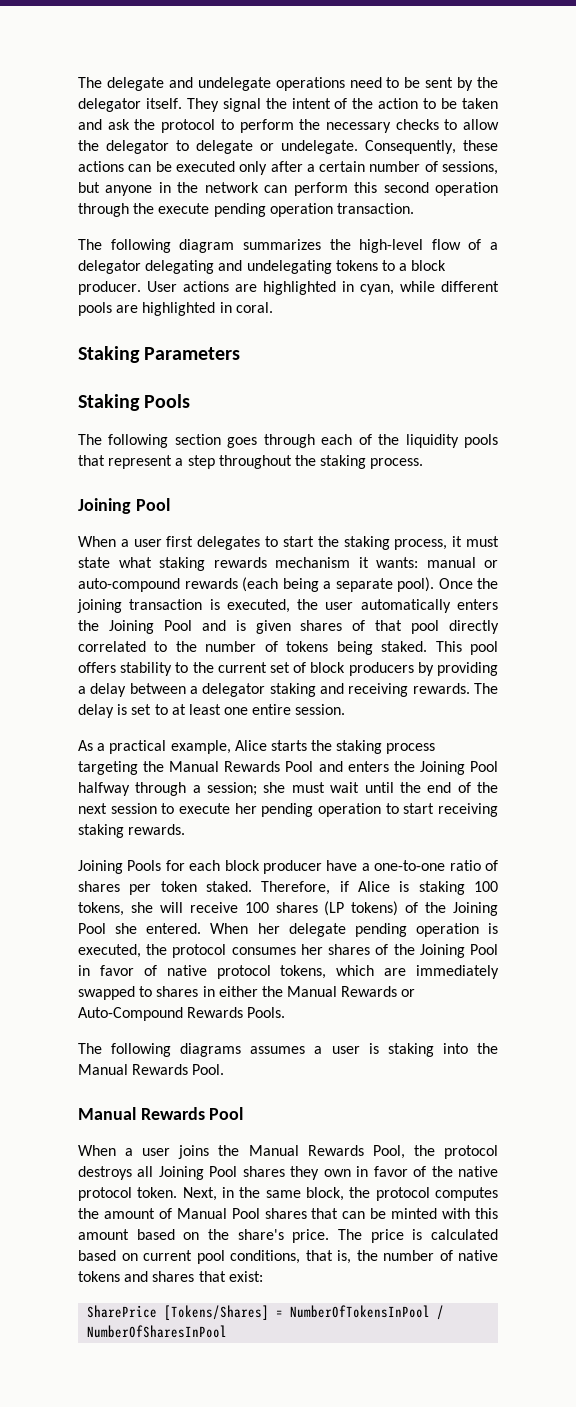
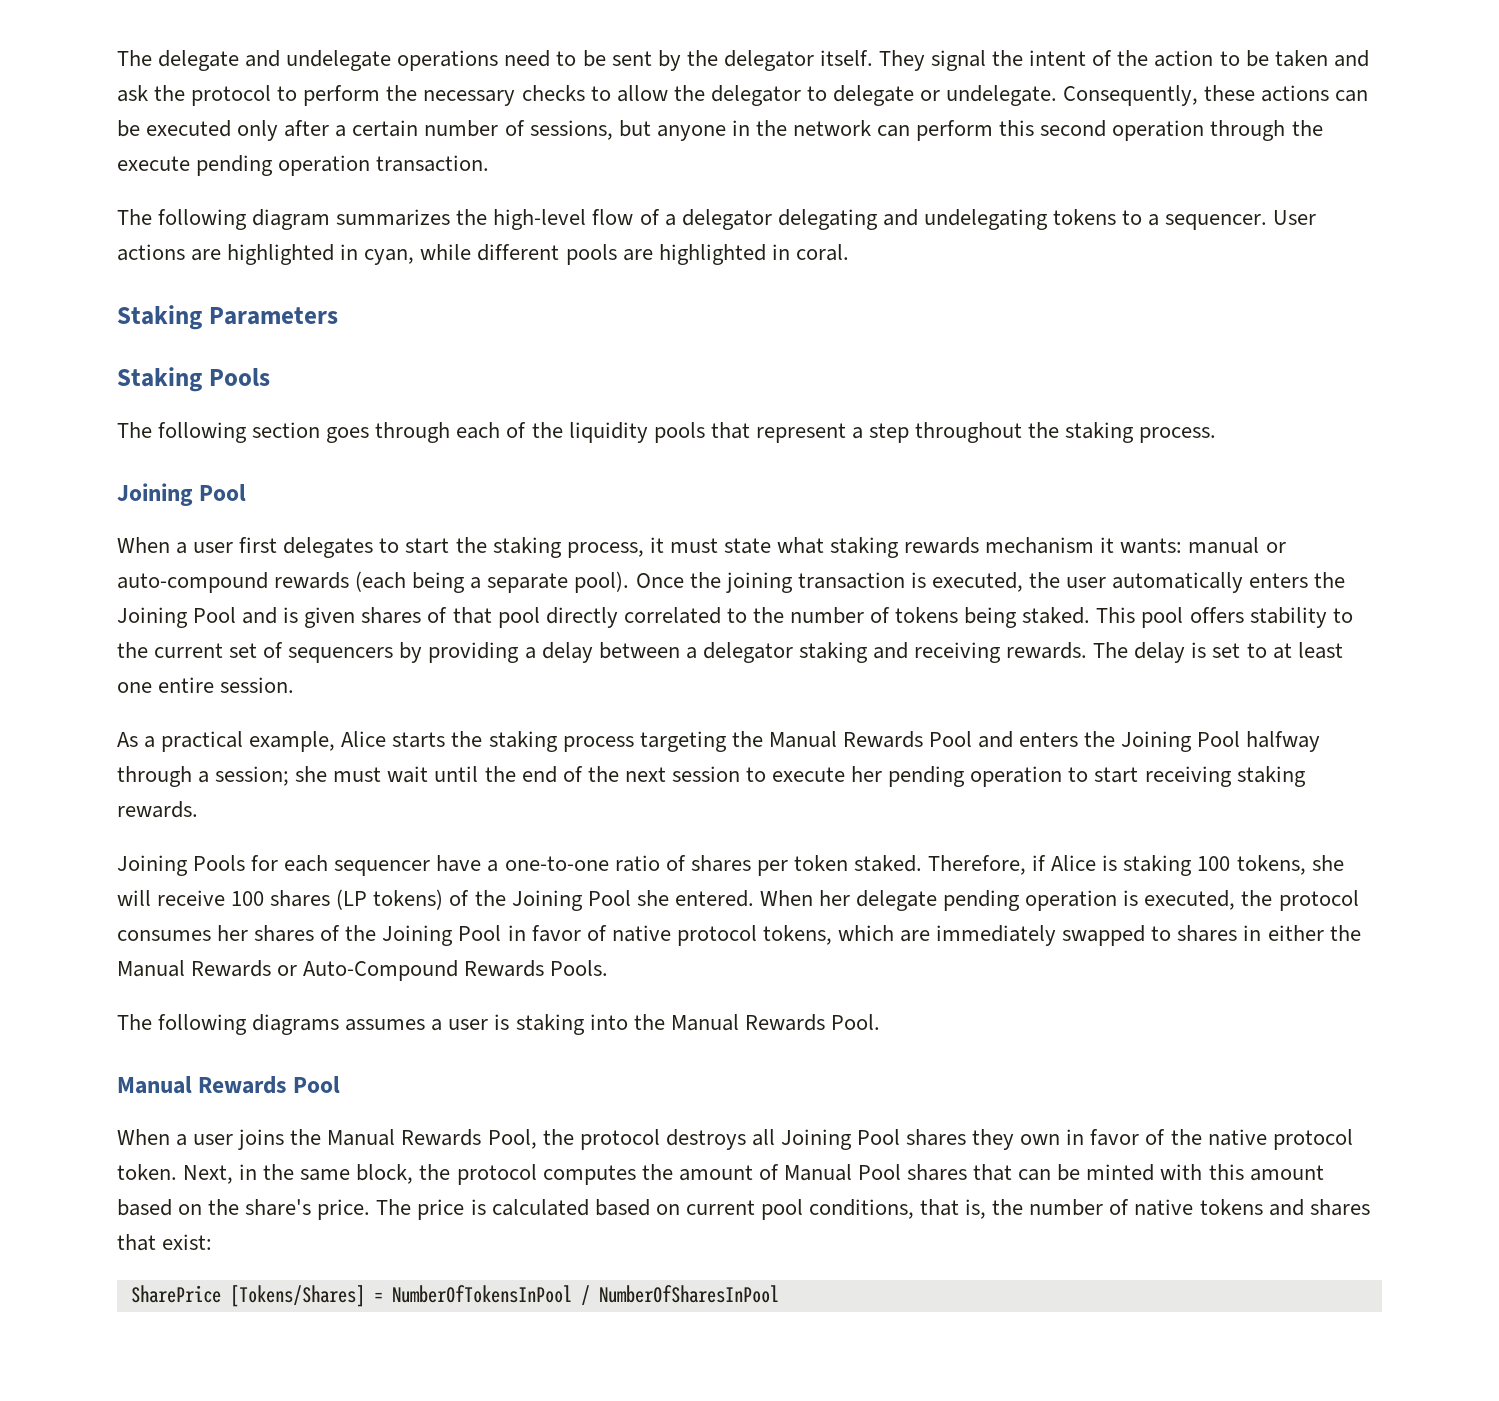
[411,260,447,271] [78,281,141,295] block producer. -> [1165,214,1268,230] sequencer.
[310,662,414,676] block producers -> [288,647,394,663] sequencers
[224,860,322,874] block producer -> [334,860,431,876] sequencer

